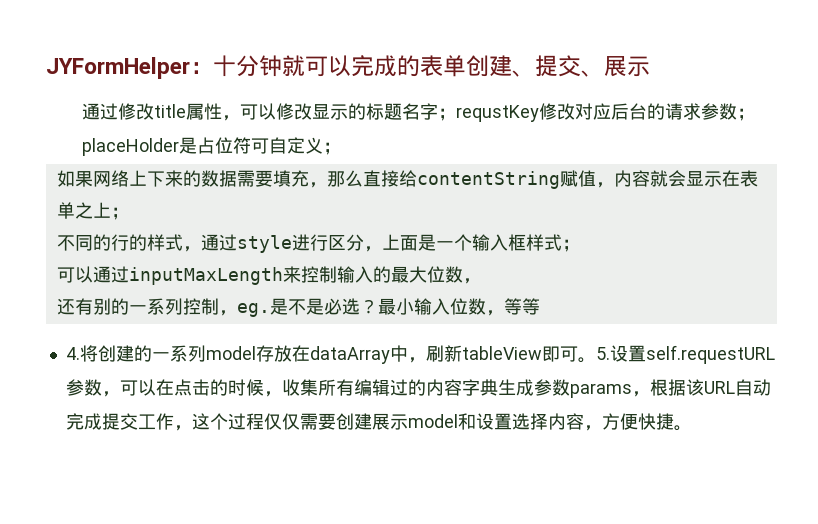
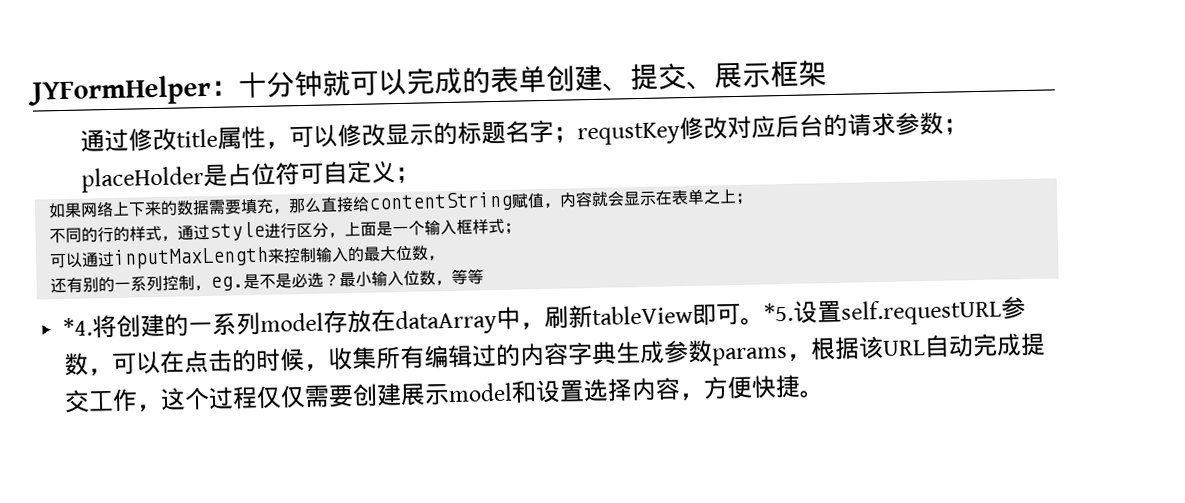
(650, 66) none -> [770,60,827,88] 框架
[65,347,80,360] 4. -> [63,317,94,337] *4.
[595,347,610,360] 5. -> [764,302,795,322] *5.

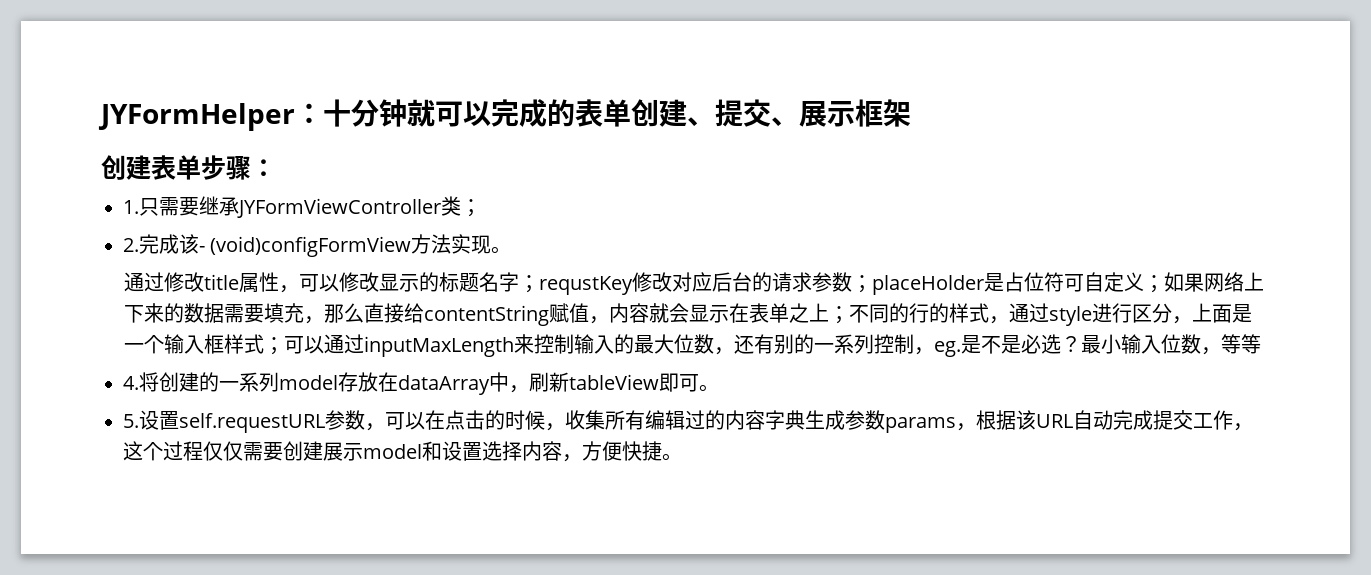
(827, 73) none -> [101,155,276,180] [123,196,481,218] [123,234,512,257] // 创建表单步骤： // 1.只需要继承JYFormViewController类； // 2.完成该- (void)configFormView方法实现。
(421, 175) // -> (1165, 284) none
(754, 199) // -> (850, 315) none
(522, 228) // -> (285, 346) none
(446, 258) // -> (735, 351) none
[63,317,94,337] *4. -> [123,376,139,390] 4.
[764,302,795,322] *5. -> [123,414,139,428] // 5.

